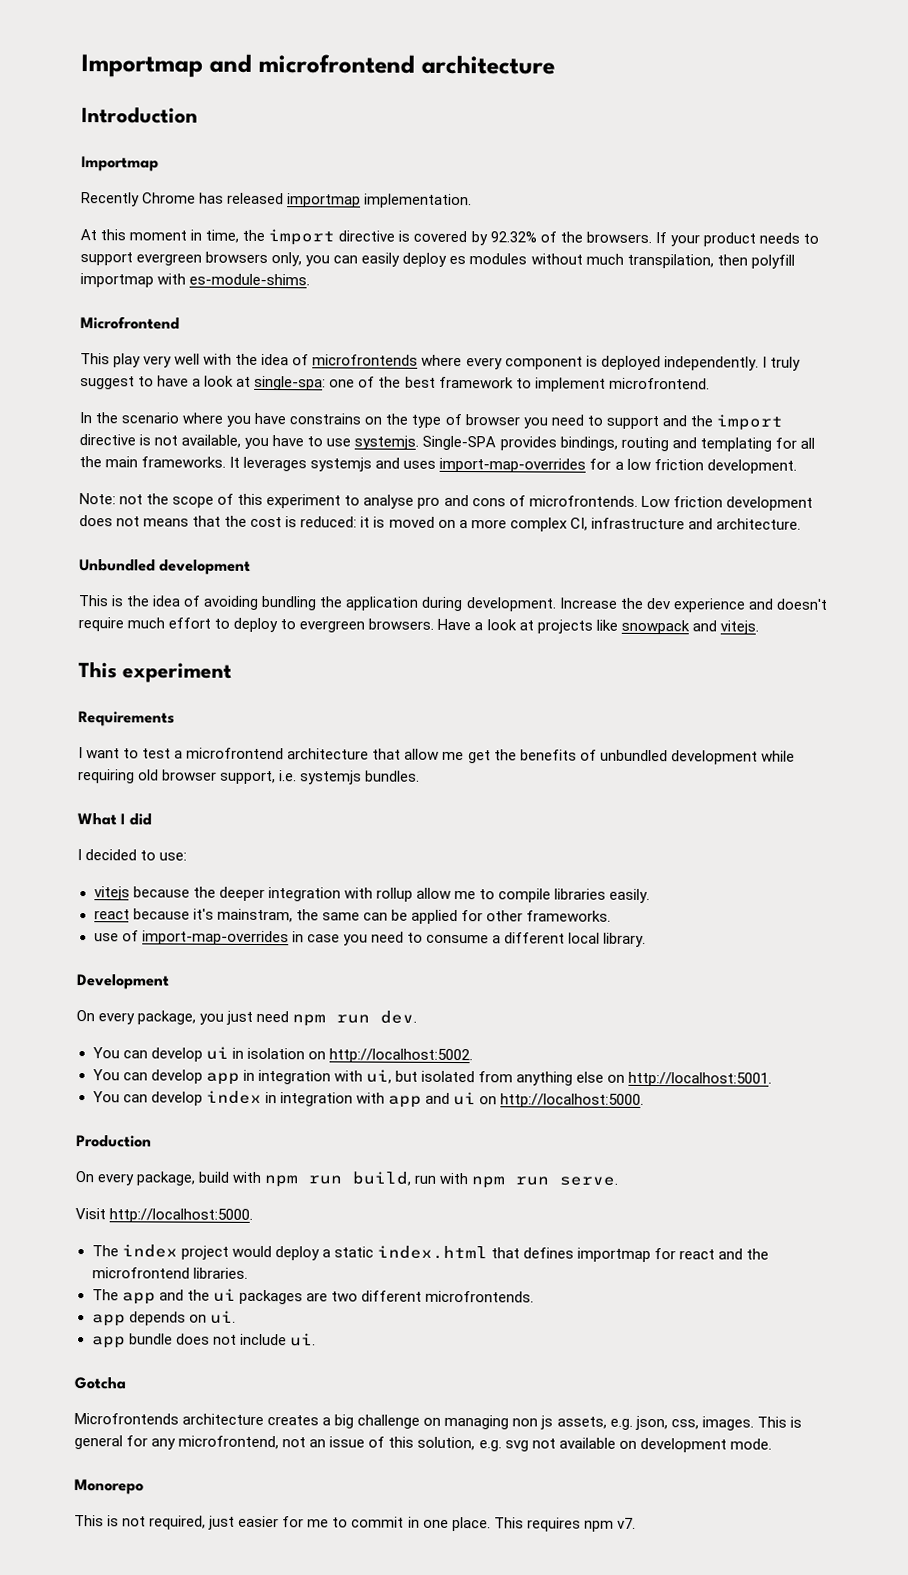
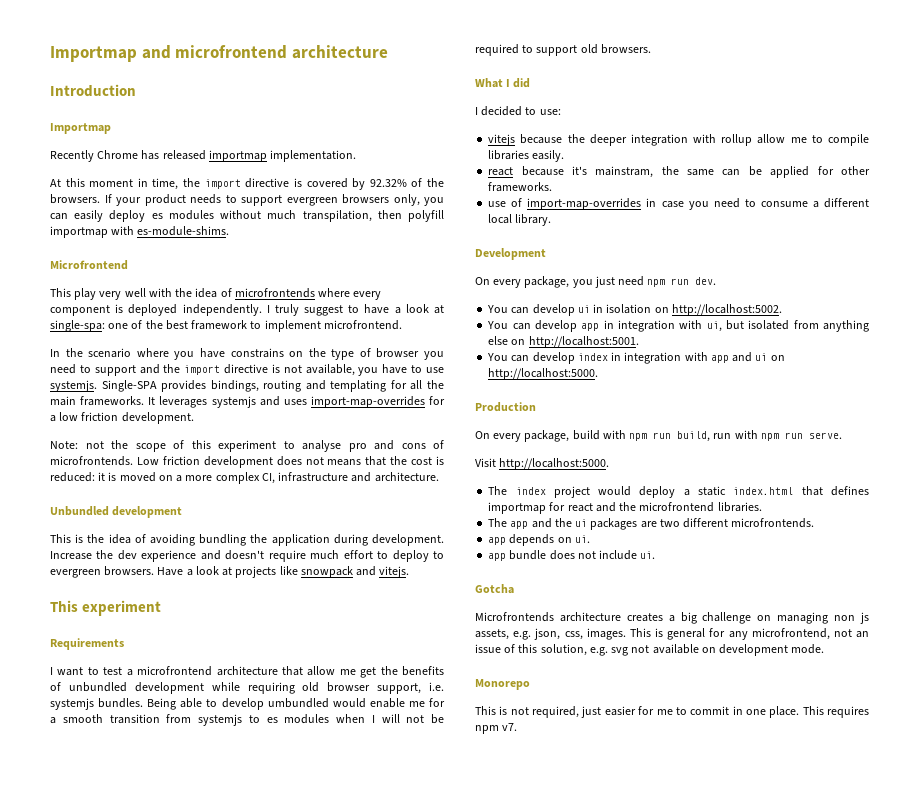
(421, 776) none -> [147,698,446,710] [50,714,444,726] [475,44,651,56] Being able to develop umbundled would enable me for a smooth transition from systemjs to es modules when I will not be required to support old browsers.

